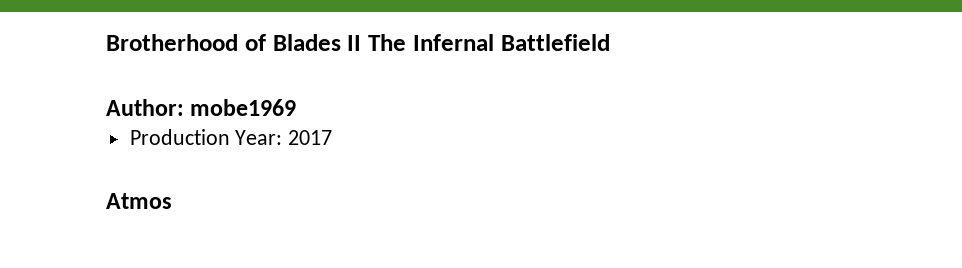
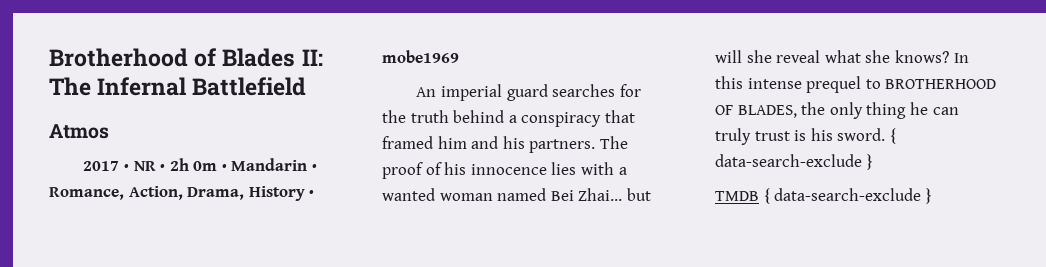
[347,35,362,51] II -> [301,49,323,66] II:
[106,99,297,116] [129,129,333,145] [106,193,172,209] Author: mobe1969 // Production Year: 2017 // Atmos -> [49,124,109,139] [83,158,318,171] [49,186,315,201] [382,50,459,63] [416,84,641,101] [382,110,635,127] [382,136,628,153] [382,162,627,179] [382,188,651,201] [715,50,969,63] [715,76,997,93] [715,102,959,119] [715,128,896,145] [715,154,873,170] [715,188,932,204] Atmos // 2017 • NR • 2h 0m • Mandarin • Romance, Action, Drama, History • mobe1969 // An imperial guard searches for the truth behind a conspiracy that framed him and his partners. The proof of his innocence lies with a wanted woman named Bei Zhai... but will she reveal what she knows? In this intense prequel to BROTHERHOOD OF BLADES, the only thing he can truly trust is his sword. { data-search-exclude } // TMDB { data-search-exclude }

